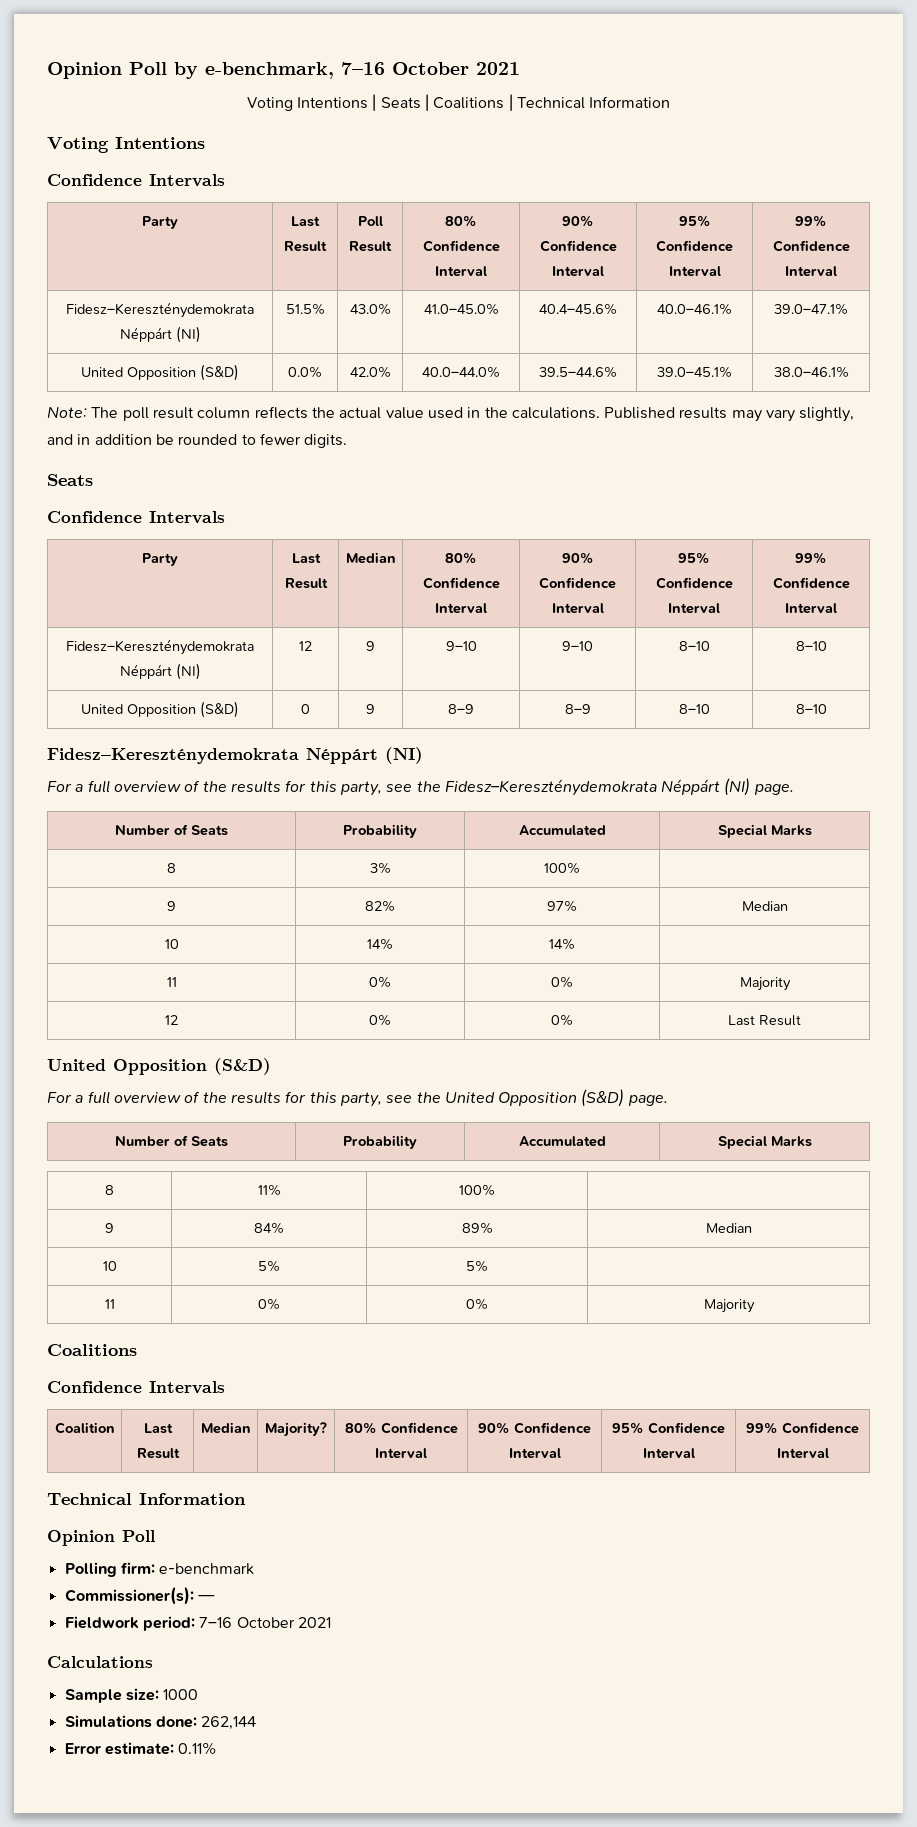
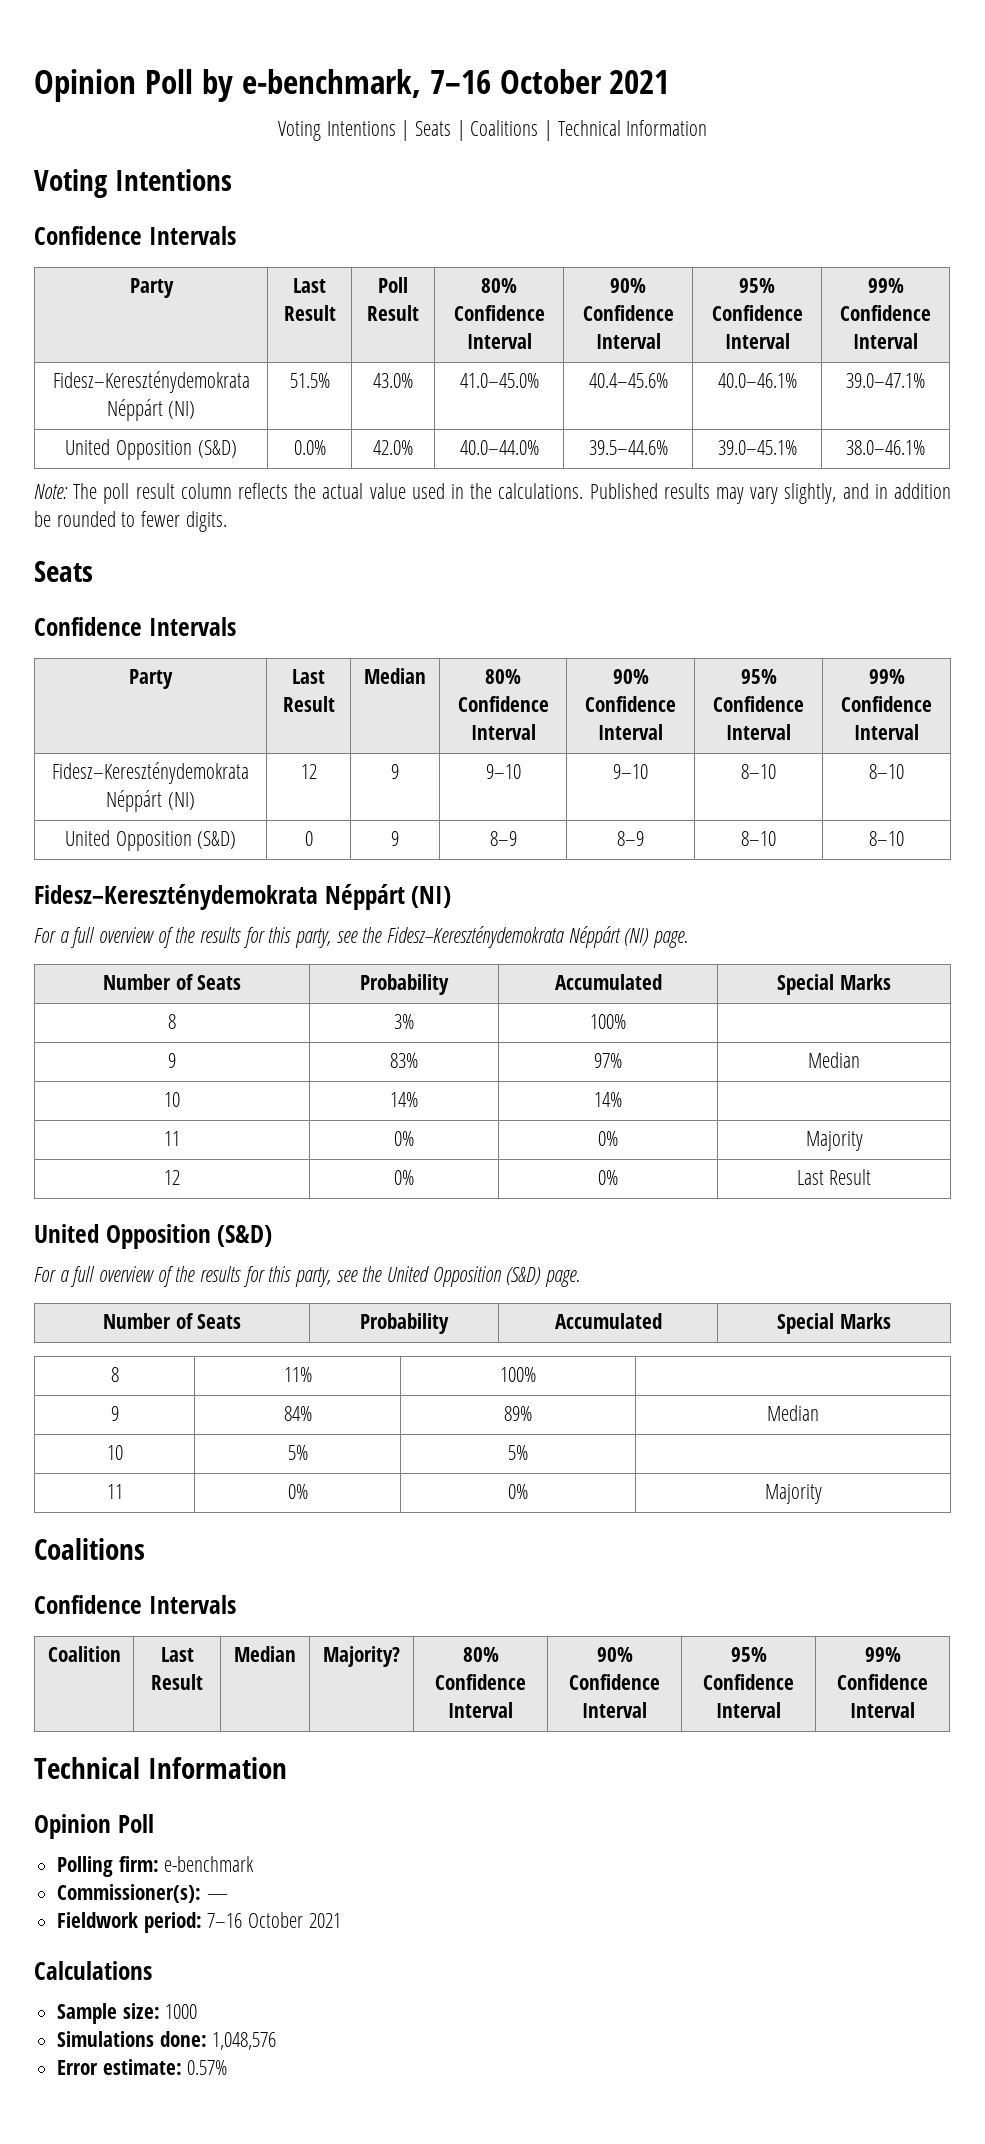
[365,900,395,912] 82% -> [390,1053,419,1068] 83%
[201,1716,257,1730] 262,144 -> [212,2032,277,2050] 1,048,576
[178,1742,218,1755] 0.11% -> [187,2060,228,2075] 0.57%

